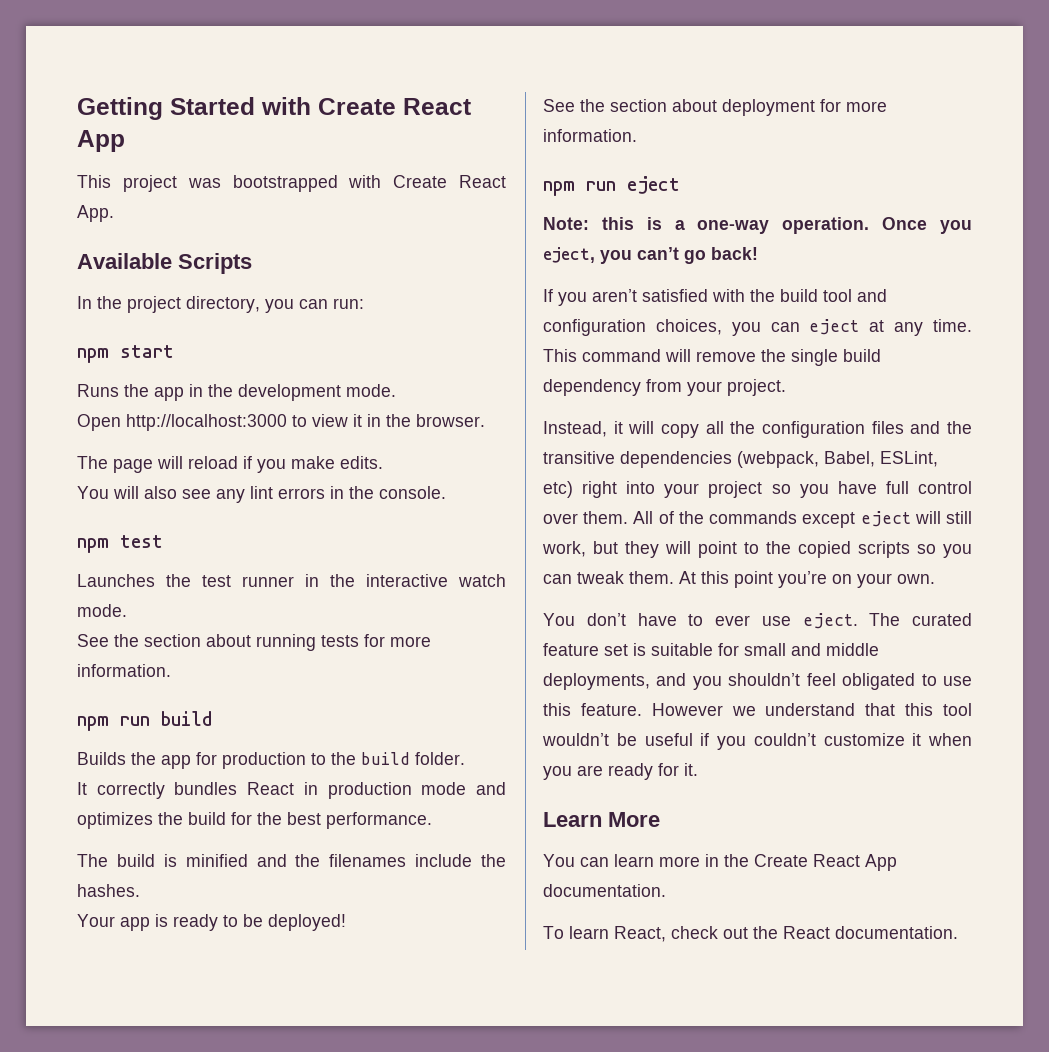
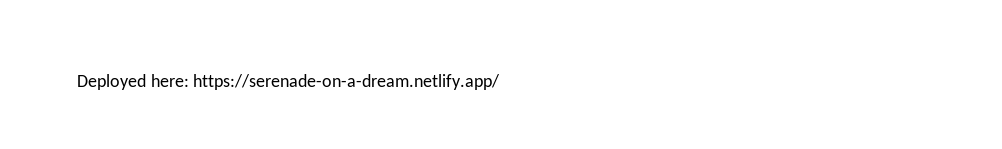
[77,97,471,120] [77,130,125,152] [77,175,506,192] [77,205,114,222] [77,253,252,274] [77,296,364,313] [77,345,174,363] [77,384,396,401] [77,414,485,431] [77,456,383,473] [77,486,446,503] [77,535,163,553] [77,574,506,587] [77,604,127,617] [77,634,431,651] [77,664,171,677] [77,711,212,731] [77,752,465,769] [77,782,507,799] [77,812,432,829] [77,854,506,867] [77,884,140,897] [77,914,346,931] [543,99,887,116] [543,129,637,142] [543,176,680,196] [543,217,972,234] [543,247,758,264] [543,289,887,306] [543,319,972,336] [543,349,881,366] [543,379,786,396] [543,421,972,438] [543,451,938,468] [543,481,972,498] [543,511,972,528] [542,541,972,558] [543,571,935,588] [543,613,972,629] [543,643,879,656] [543,673,972,690] [543,703,972,716] [542,733,972,750] [543,763,698,780] [543,812,660,827] [543,854,897,871] [543,884,666,897] [543,926,958,942] Getting Started with Create React App // This project was bootstrapped with Create React App. // Available Scripts // In the project directory, you can run: // npm start // Runs the app in the development mode. // Open http://localhost:3000 to view it in the browser. // The page will reload if you make edits. // You will also see any lint errors in the console. // npm test // Launches the test runner in the interactive watch mode. // See the section about running tests for more information. // npm run build // Builds the app for production to the build folder. // It correctly bundles React in production mode and optimizes the build for the best performance. // The build is minified and the filenames include the hashes. // Your app is ready to be deployed! // See the section about deployment for more information. // npm run eject // Note: this is a one-way operation. Once you eject, you can’t go back! // If you aren’t satisfied with the build tool and configuration choices, you can eject at any time. This command will remove the single build dependency from your project. // Instead, it will copy all the configuration files and the transitive dependencies (webpack, Babel, ESLint, etc) right into your project so you have full control over them. All of the commands except eject will still work, but they will point to the copied scripts so you can tweak them. At this point you’re on your own. // You don’t have to ever use eject. The curated feature set is suitable for small and middle deployments, and you shouldn’t feel obligated to use this feature. However we understand that this tool wouldn’t be useful if you couldn’t customize it when you are ready for it. // Learn More // You can learn more in the Create React App documentation. // To learn React, check out the React documentation. -> [77,74,501,90] Deployed here: https://serenade-on-a-dream.netlify.app/

